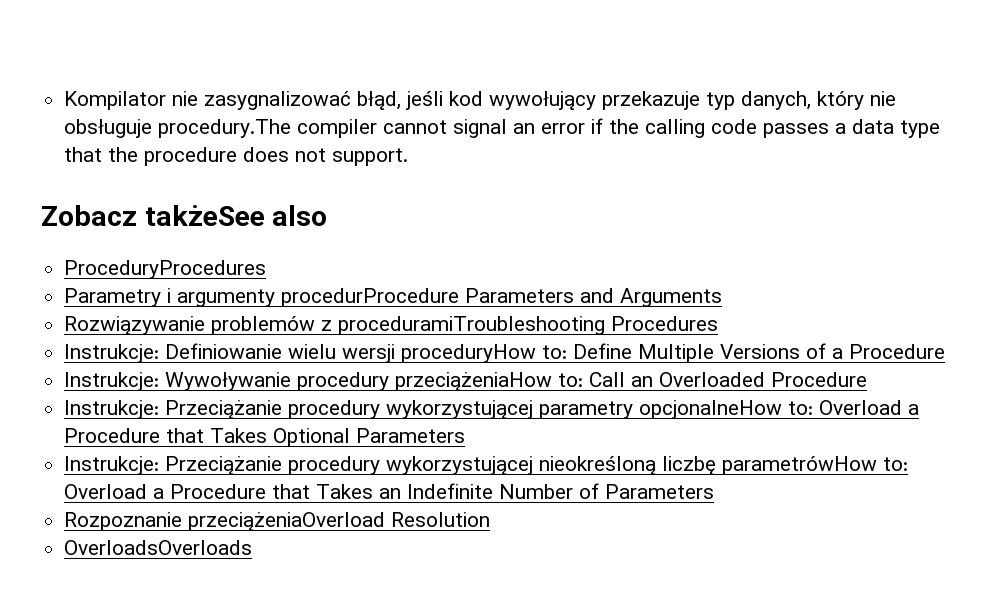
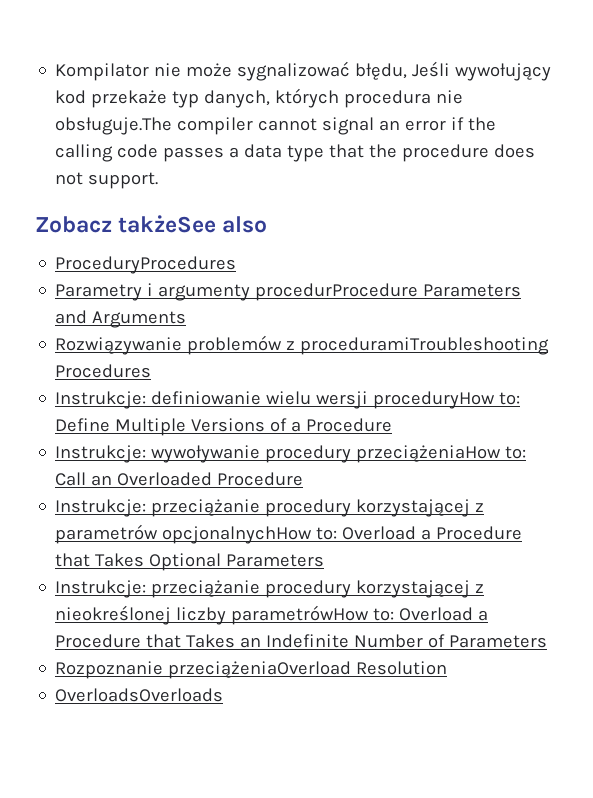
[204,91,897,110] [64,119,292,138] zasygnalizować błąd, jeśli kod wywołujący przekazuje typ danych, który nie obsługuje procedury.The -> [186,61,552,81] [55,88,464,108] [55,117,173,135] może sygnalizować błędu, Jeśli wywołujący kod przekaże typ danych, których procedura nie obsługuje.The
[165,343,283,359] Definiowanie -> [151,391,262,405] definiowanie
[165,372,292,391] Wywoływanie -> [151,445,261,463] wywoływanie
[165,400,783,419] Przeciążanie procedury wykorzystującej parametry opcjonalneHow -> [151,499,485,517] [55,524,313,544] przeciążanie procedury korzystającej z parametrów opcjonalnychHow
[165,456,717,475] Przeciążanie procedury wykorzystującej nieokreśloną liczbę -> [151,580,485,598] [55,605,227,625] przeciążanie procedury korzystającej z nieokreślonej liczby

